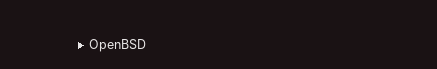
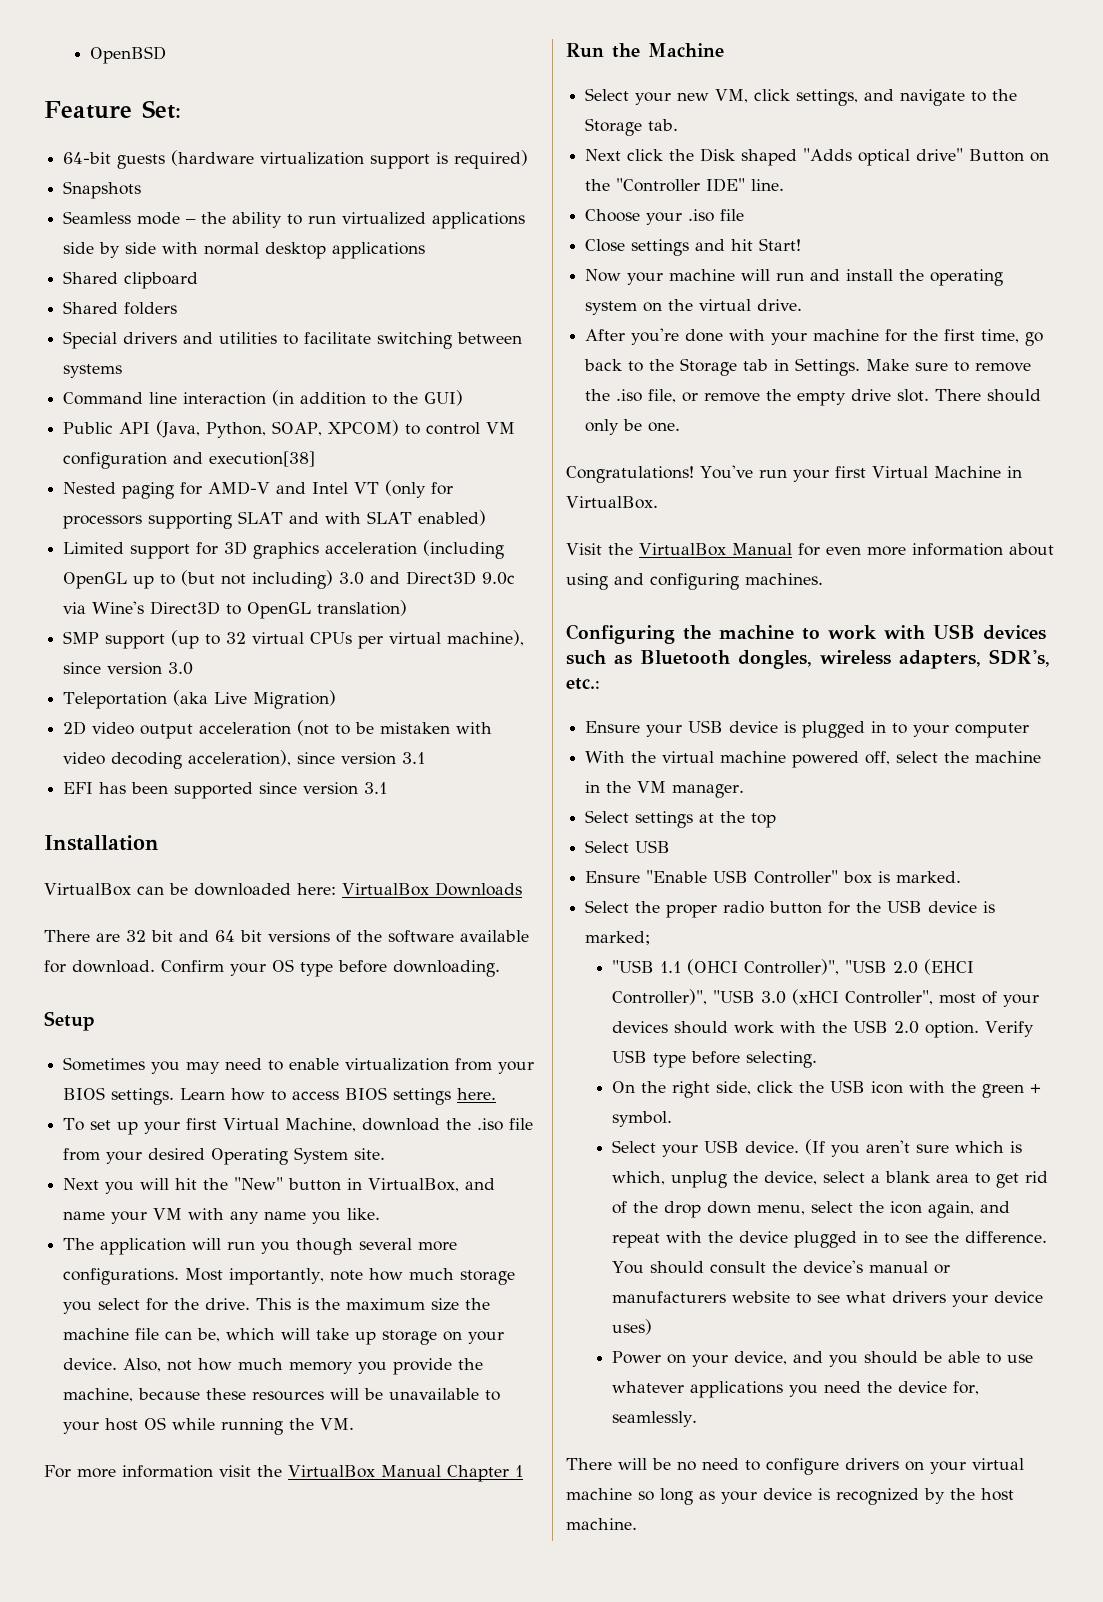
(147, 45) none -> [44,100,181,119] [63,150,529,169] [63,181,142,199] [63,211,526,229] [63,242,426,259] [63,271,199,289] [63,301,178,315] [63,331,523,349] [63,364,123,378] [63,390,464,406] [63,420,516,438] [63,451,316,469] [63,480,454,499] [63,510,487,529] [63,540,505,559] [63,570,516,589] [63,600,408,619] [63,630,525,649] [63,662,194,675] [63,690,337,709] [63,720,493,739] [63,750,426,769] [63,782,388,799] [44,835,159,851] [44,882,522,896] [44,930,529,943] [44,959,500,977] [44,1011,95,1031] [63,1057,535,1074] [63,1087,497,1105] [63,1118,534,1135] [63,1147,386,1165] [63,1177,496,1194] [63,1208,381,1224] [63,1238,458,1255] [63,1268,516,1285] [63,1298,491,1314] [63,1328,505,1345] [63,1358,484,1375] [63,1388,501,1402] [63,1417,355,1435] [44,1465,523,1482] [566,43,724,58] [585,88,1018,106] [585,118,679,136] [585,148,1050,166] [585,178,785,192] [585,209,745,225] [585,238,802,256] [585,269,1004,286] [585,299,803,315] [585,328,1044,346] [584,358,1032,376] [585,389,1042,406] [585,419,681,435] [566,465,1022,483] [566,496,658,509] [566,543,1054,556] [566,573,823,590] [566,624,1046,644] [566,649,1050,669] [566,678,600,690] [585,720,1030,738] [585,751,1042,768] [585,781,745,798] [585,810,777,828] [585,840,671,853] [585,870,962,884] [585,900,996,918] [585,931,651,945] [612,959,975,975] [612,989,1040,1007] [612,1020,1035,1038] [612,1050,818,1068] [612,1080,1042,1098] [612,1111,673,1127] [612,1139,1023,1157] [612,1171,1049,1188] [612,1201,1011,1218] [612,1231,1048,1248] [612,1260,951,1274] [612,1291,1044,1307] [612,1319,653,1335] [612,1351,1034,1367] [612,1381,980,1398] [612,1411,698,1427] [566,1458,1024,1475] [566,1488,1014,1505] [566,1518,637,1530] // Feature Set: // 64-bit guests (hardware virtualization support is required) // Snapshots // Seamless mode – the ability to run virtualized applications side by side with normal desktop applications // Shared clipboard // Shared folders // Special drivers and utilities to facilitate switching between systems // Command line interaction (in addition to the GUI) // Public API (Java, Python, SOAP, XPCOM) to control VM configuration and execution[38] // Nested paging for AMD-V and Intel VT (only for processors supporting SLAT and with SLAT enabled) // Limited support for 3D graphics acceleration (including OpenGL up to (but not including) 3.0 and Direct3D 9.0c via Wine's Direct3D to OpenGL translation) // SMP support (up to 32 virtual CPUs per virtual machine), since version 3.0 // Teleportation (aka Live Migration) // 2D video output acceleration (not to be mistaken with video decoding acceleration), since version 3.1 // EFI has been supported since version 3.1 // Installation // VirtualBox can be downloaded here: VirtualBox Downloads // There are 32 bit and 64 bit versions of the software available for download. Confirm your OS type before downloading. // Setup // Sometimes you may need to enable virtualization from your BIOS settings. Learn how to access BIOS settings here. // To set up your first Virtual Machine, download the .iso file from your desired Operating System site. // Next you will hit the "New" button in VirtualBox, and name your VM with any name you like. // The application will run you though several more configurations. Most importantly, note how much storage you select for the drive. This is the maximum size the machine file can be, which will take up storage on your device. Also, not how much memory you provide the machine, because these resources will be unavailable to your host OS while running the VM. // For more information visit the VirtualBox Manual Chapter 1 // Run the Machine // Select your new VM, click settings, and navigate to the Storage tab. // Next click the Disk shaped "Adds optical drive" Button on the "Controller IDE" line. // Choose your .iso file // Close settings and hit Start! // Now your machine will run and install the operating system on the virtual drive. // After you're done with your machine for the first time, go back to the Storage tab in Settings. Make sure to remove the .iso file, or remove the empty drive slot. There should only be one. // Congratulations! You've run your first Virtual Machine in VirtualBox. // Visit the VirtualBox Manual for even more information about using and configuring machines. // Configuring the machine to work with USB devices such as Bluetooth dongles, wireless adapters, SDR's, etc.: // Ensure your USB device is plugged in to your computer // With the virtual machine powered off, select the machine in the VM manager. // Select settings at the top // Select USB // Ensure "Enable USB Controller" box is marked. // Select the proper radio button for the USB device is marked; // "USB 1.1 (OHCI Controller)", "USB 2.0 (EHCI Controller)", "USB 3.0 (xHCI Controller", most of your devices should work with the USB 2.0 option. Verify USB type before selecting. // On the right side, click the USB icon with the green + symbol. // Select your USB device. (If you aren't sure which is which, unplug the device, select a blank area to get rid of the drop down menu, select the icon again, and repeat with the device plugged in to see the difference. You should consult the device's manual or manufacturers website to see what drivers your device uses) // Power on your device, and you should be able to use whatever applications you need the device for, seamlessly. // There will be no need to configure drivers on your virtual machine so long as your device is recognized by the host machine.

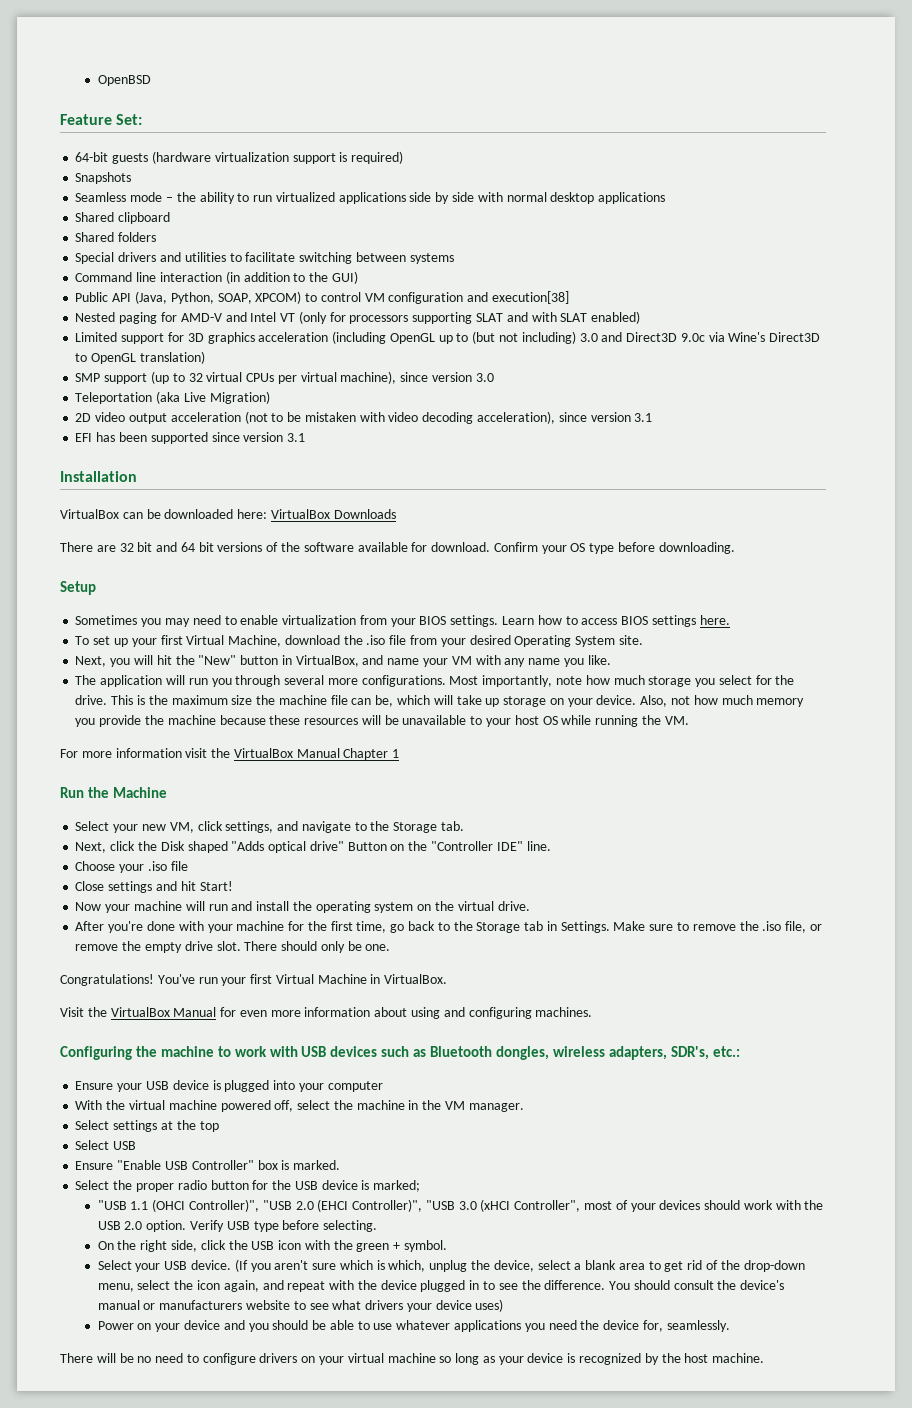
[63,1178,100,1190] Next -> [75,656,107,667] Next,
[296,1238,354,1255] though -> [235,675,281,687] through
[63,1388,134,1402] machine, -> [167,715,216,725] machine
[585,149,622,161] Next -> [75,842,107,853] Next,
[871,721,908,734] in to -> [273,1080,296,1090] into
[664,1201,752,1218] drop down -> [743,1260,805,1272] drop-down
[734,1351,788,1365] device, -> [183,1320,220,1330] device

